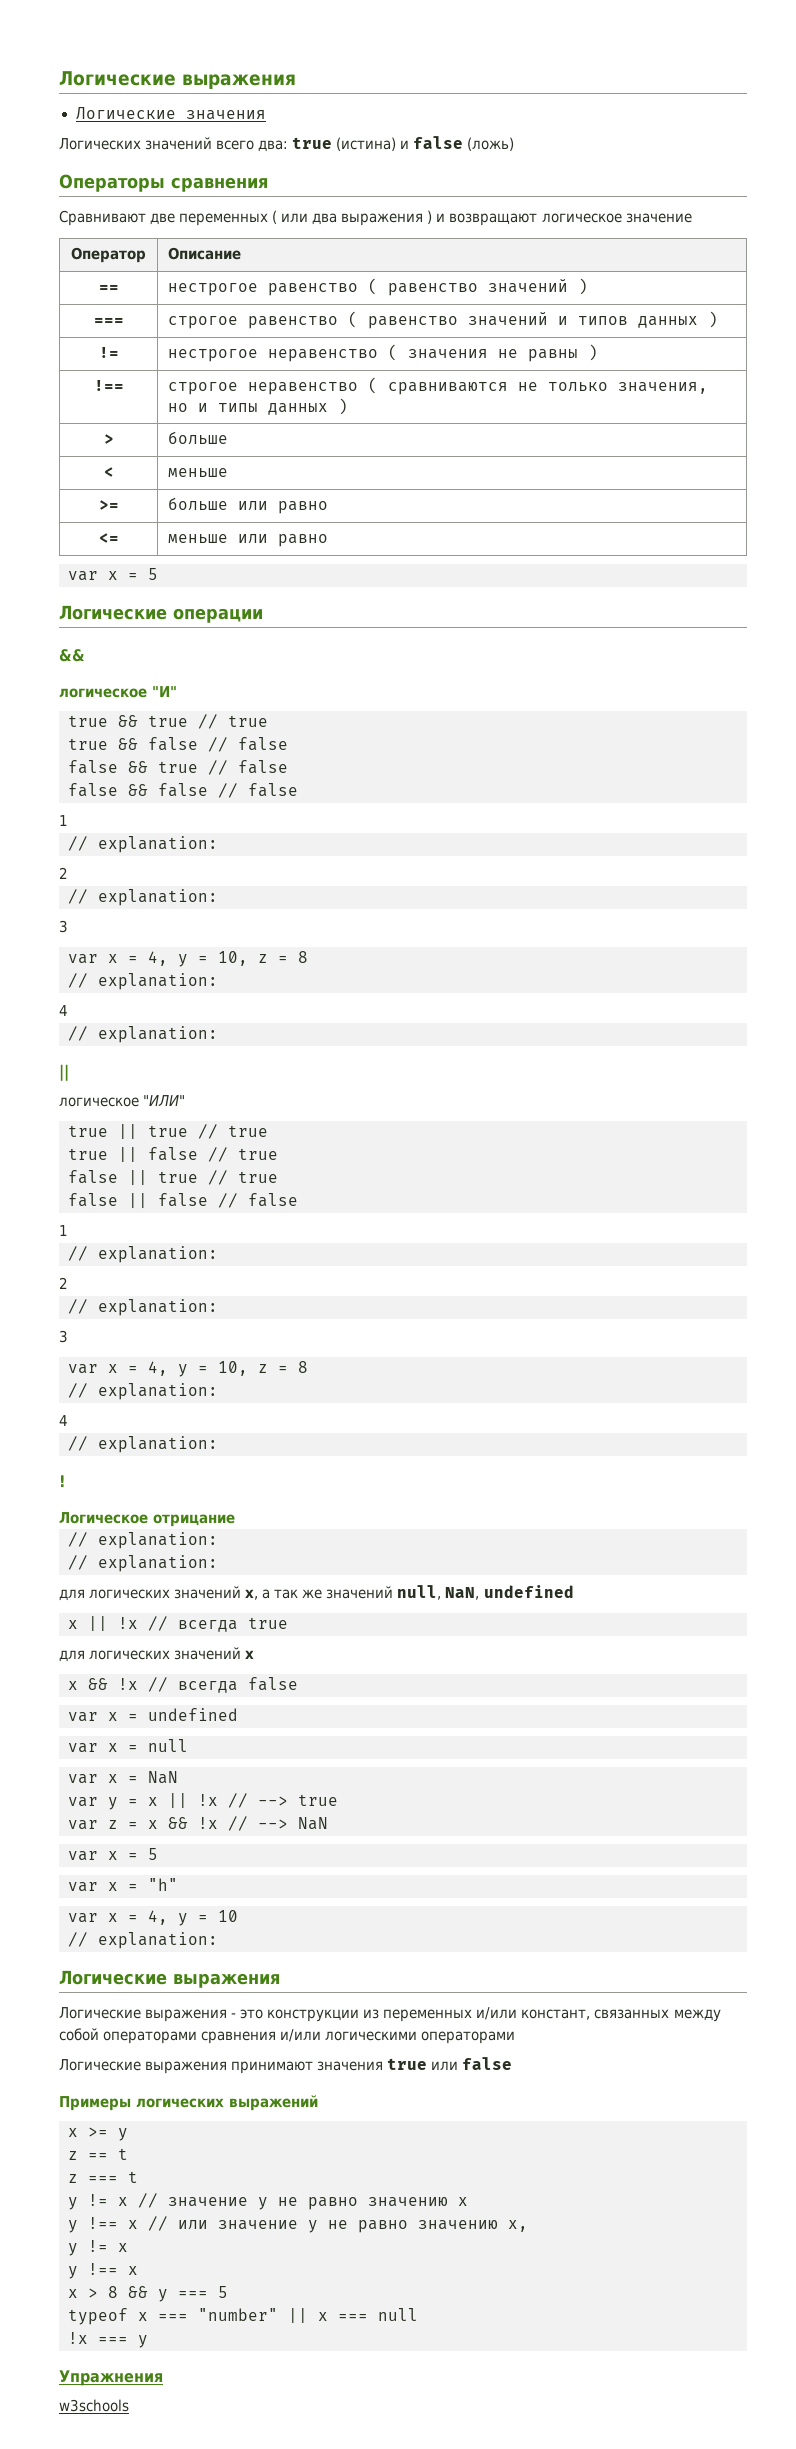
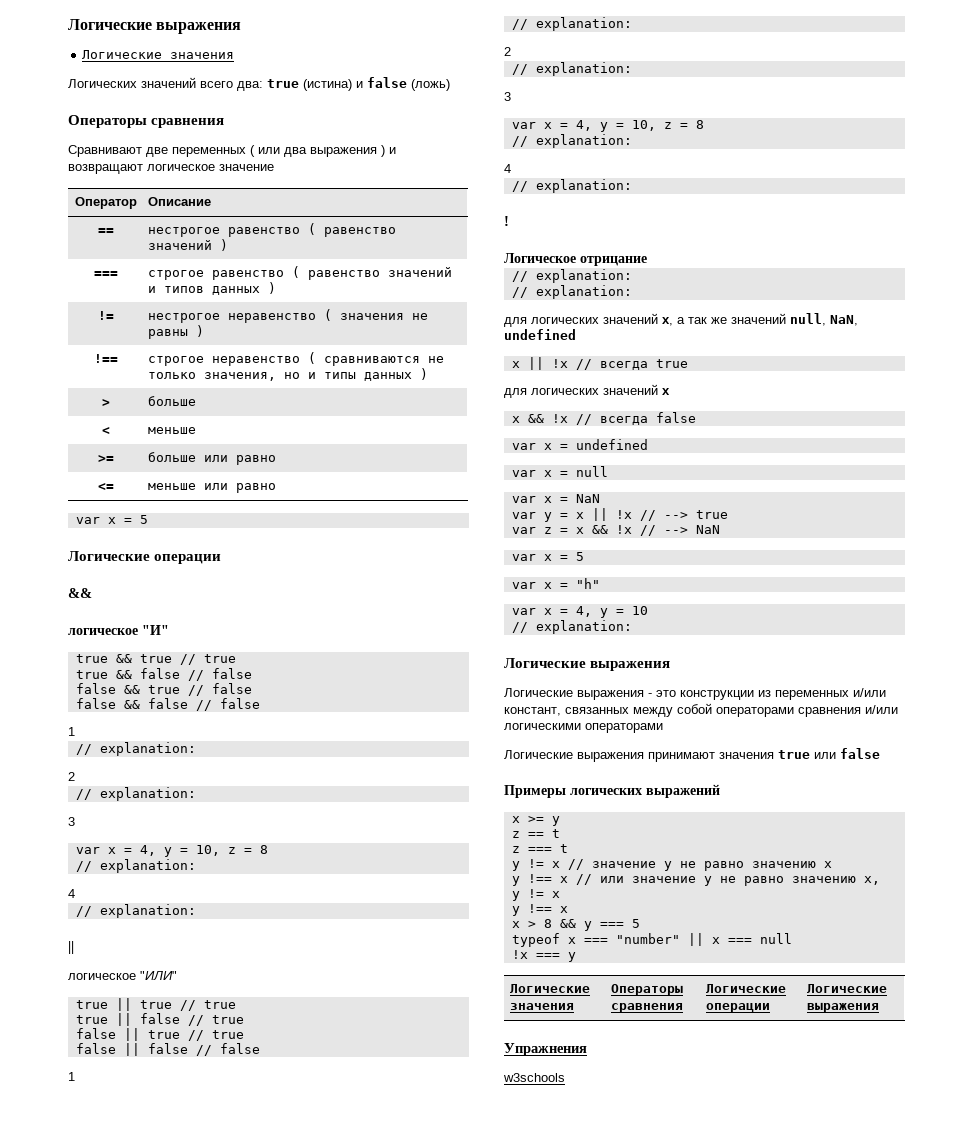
(148, 2341) none -> [509,984,590,993] [509,1003,574,1010] [610,984,683,996] [610,1003,683,1013] [705,984,786,993] [705,1003,770,1013] [806,984,887,993] [806,1002,879,1013] // Логические значения | Операторы сравнения | Логические операции | Логические выражения

